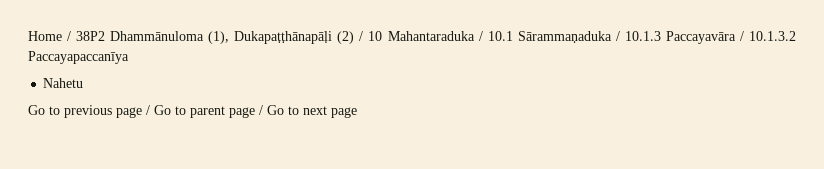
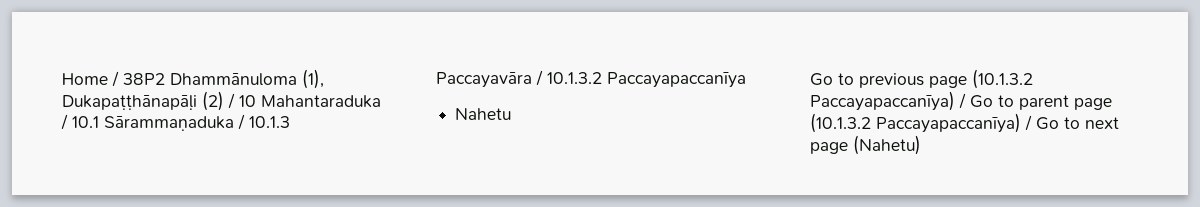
(142, 112) none -> [972,69,1033,89] [810,91,955,111] (10.1.3.2 Paccayapaccanīya)
(255, 112) none -> [810,113,1021,133] (10.1.3.2 Paccayapaccanīya)
(357, 112) none -> [853,135,921,155] (Nahetu)

